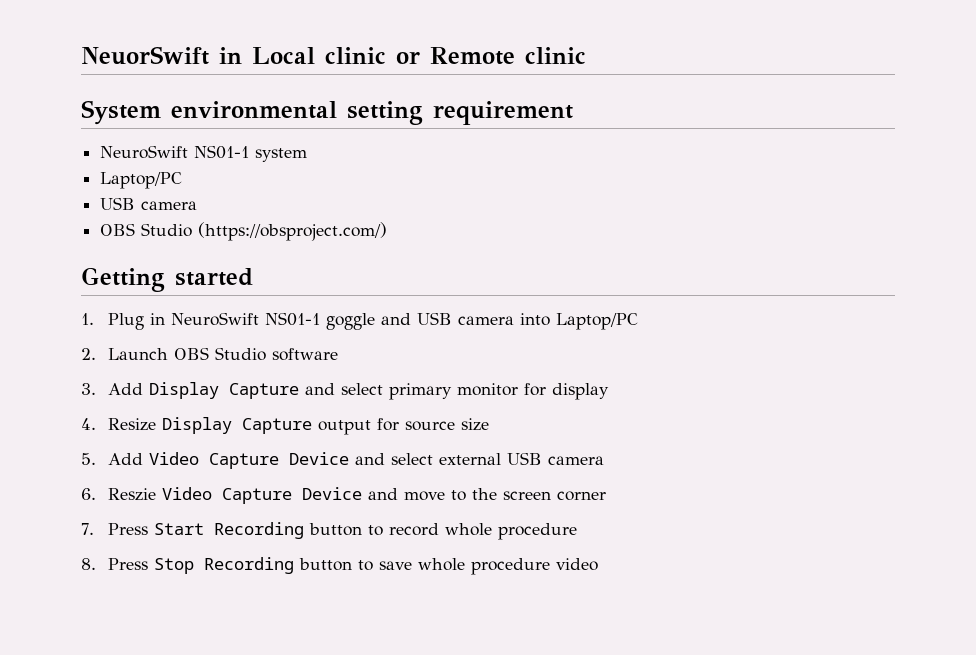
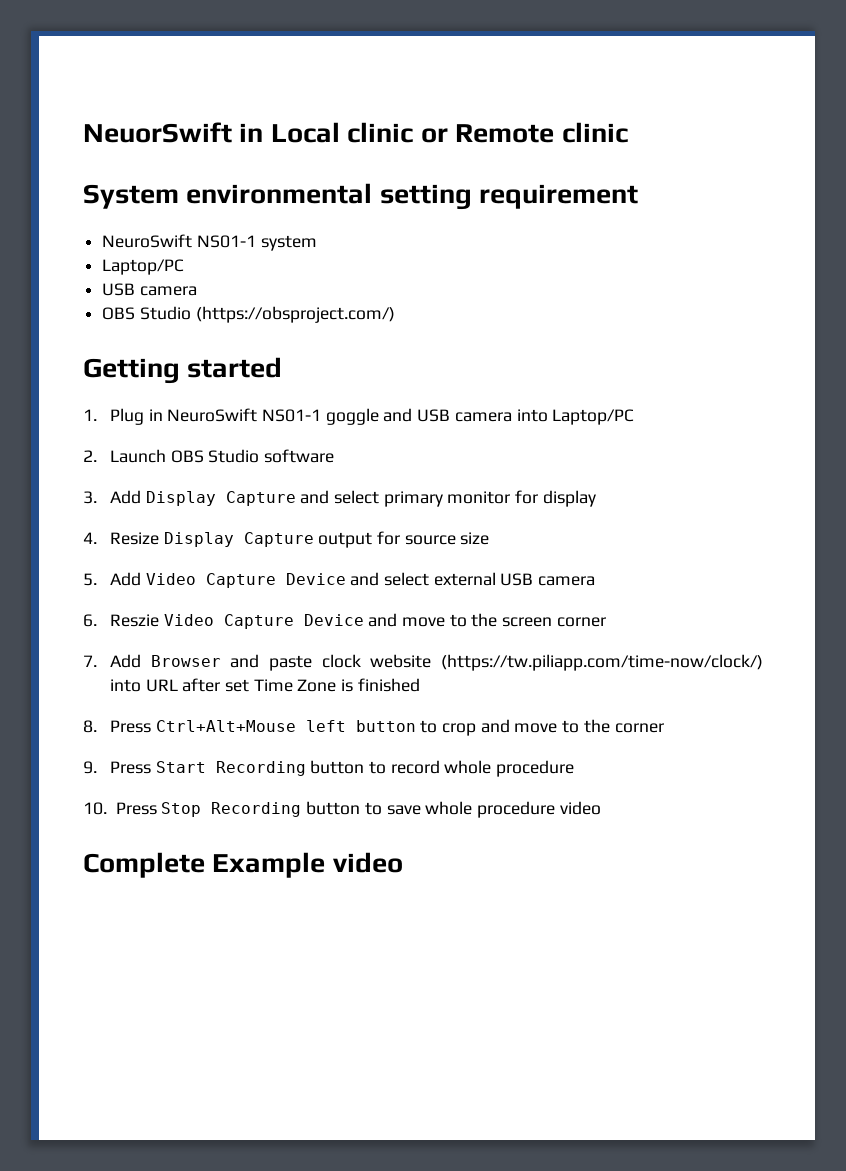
(94, 529) none -> [109,654,763,671] [109,678,420,692] [83,719,664,736] [83,761,97,774] Add Browser and paste clock website (https://tw.piliapp.com/time-now/clock/) into URL after set Time Zone is finished // 8. Press Ctrl+Alt+Mouse left button to crop and move to the corner // 9.
[81,558,96,570] 8. -> [83,802,107,815] 10.
(598, 564) none -> [83,852,403,878] // Complete Example video

